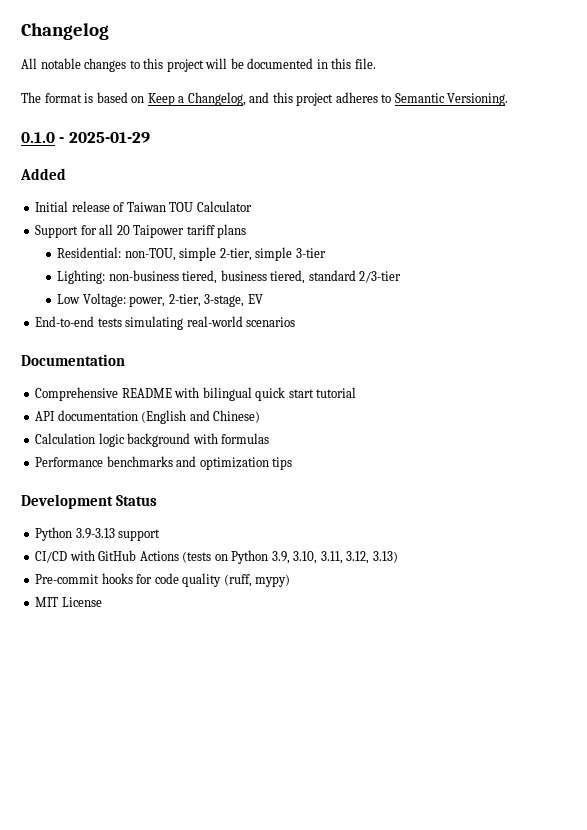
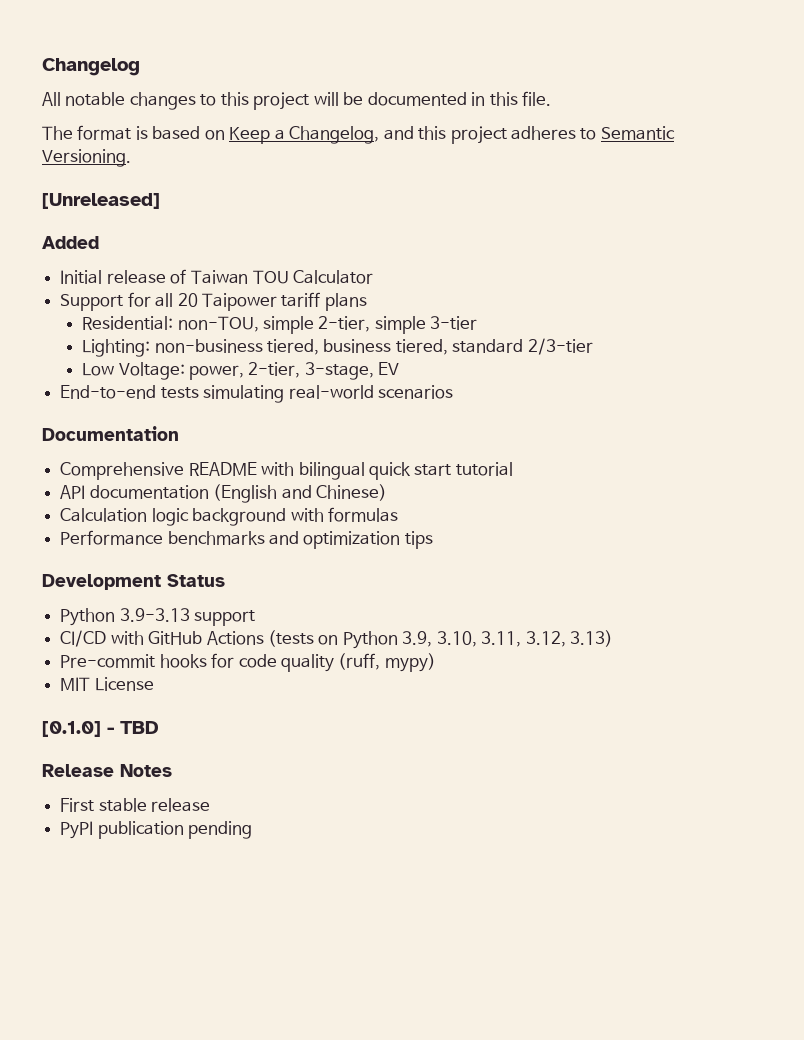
[21,132,150,143] 0.1.0 - 2025-01-29 -> [42,193,160,209] [Unreleased]
(102, 602) none -> [42,721,159,737] [42,764,172,777] [60,798,211,812] [60,821,253,839] // [0.1.0] - TBD // Release Notes // First stable release // PyPI publication pending

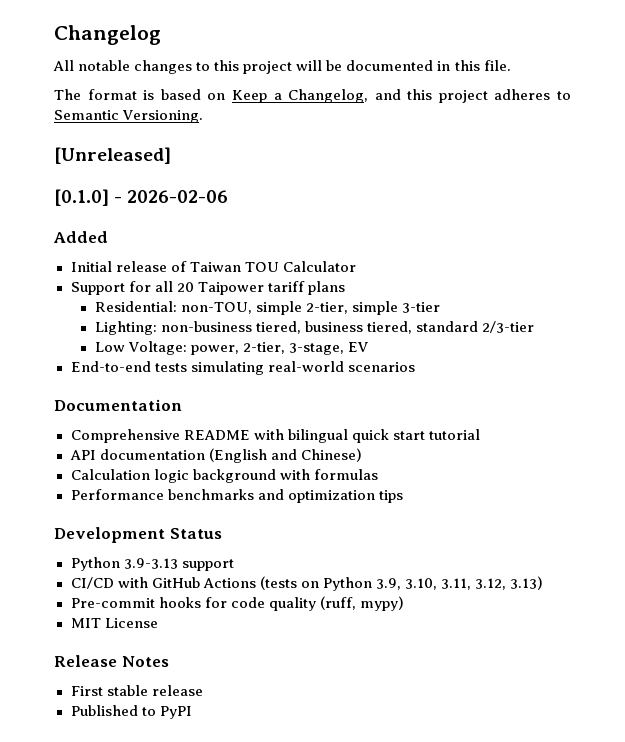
(160, 201) none -> [54,189,229,206] // [0.1.0] - 2026-02-06
[42,721,159,737] // [0.1.0] - TBD -> (158, 623) none
[60,821,253,839] PyPI publication pending -> [70,705,192,719] Published to PyPI

